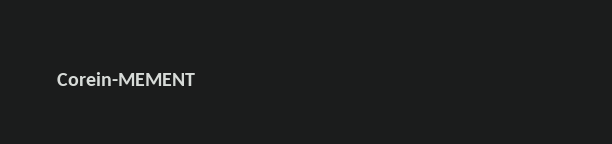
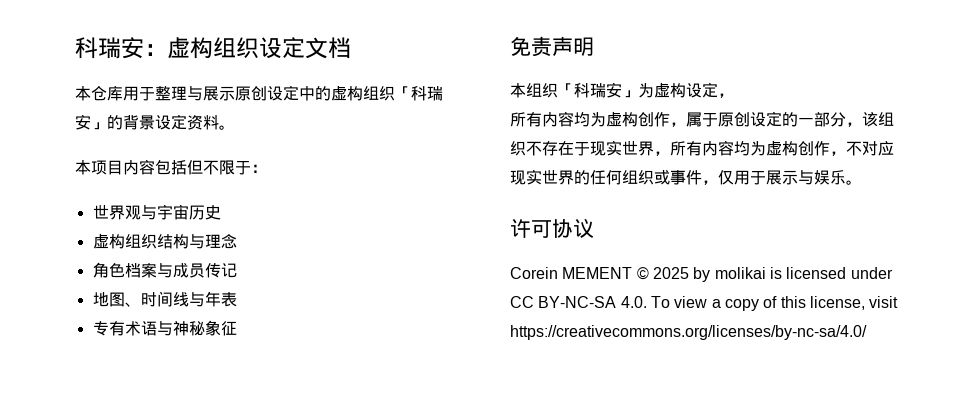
[57,72,195,86] Corein-MEMENT -> [75,37,351,59] [75,85,443,101] [75,114,235,130] [75,159,267,175] [92,204,221,220] [92,233,237,249] [92,262,237,278] [92,291,237,307] [92,320,237,336] [510,36,594,57] [510,82,734,98] [510,111,894,127] [510,140,894,156] [510,169,862,185] [510,219,594,238] [510,267,893,282] [510,296,899,311] [510,325,867,340] 科瑞安：虚构组织设定文档 // 本仓库用于整理与展示原创设定中的虚构组织「科瑞安」的背景设定资料。 // 本项目内容包括但不限于： // 世界观与宇宙历史 // 虚构组织结构与理念 // 角色档案与成员传记 // 地图、时间线与年表 // 专有术语与神秘象征 // 免责声明 // 本组织「科瑞安」为虚构设定， // 所有内容均为虚构创作，属于原创设定的一部分，该组织不存在于现实世界，所有内容均为虚构创作，不对应现实世界的任何组织或事件，仅用于展示与娱乐。 // 许可协议 // Corein MEMENT © 2025 by molikai is licensed under CC BY-NC-SA 4.0. To view a copy of this license, visit https://creativecommons.org/licenses/by-nc-sa/4.0/

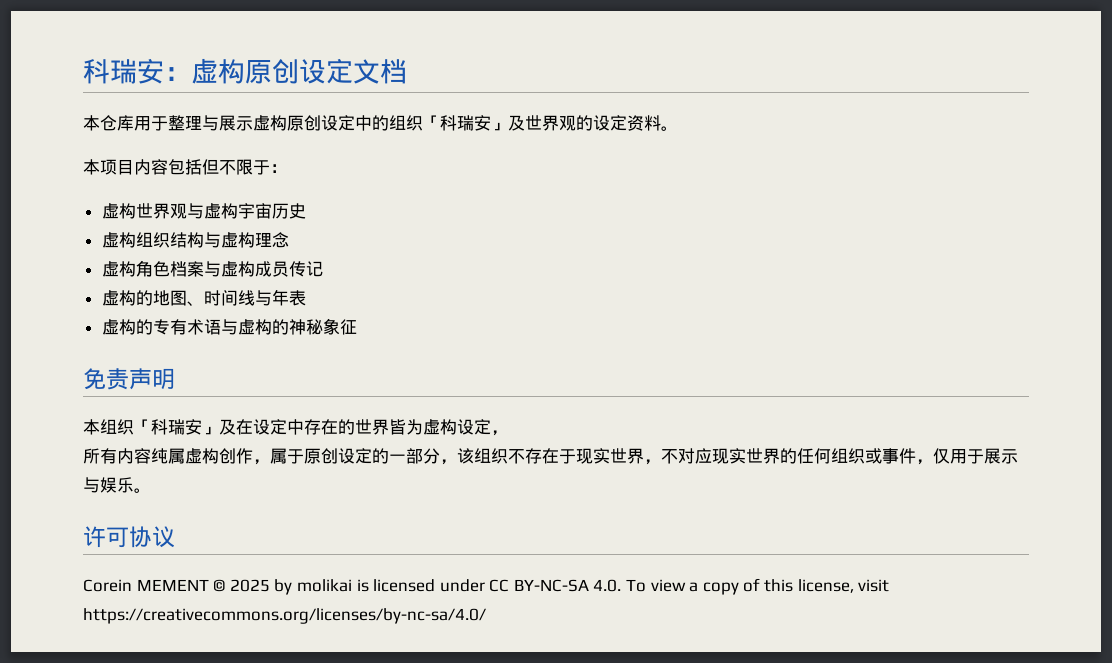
[213,37,259,59] 组织 -> [245,59,299,84] 原创
(235, 93) none -> [253,115,287,131] 虚构
[331,85,443,101] [75,114,155,130] 虚构组织「科瑞安」的背景 -> [389,115,593,131] 组织「科瑞安」及世界观的
(267, 168) none -> [101,203,136,219] 虚构
(157, 212) none -> [203,203,238,219] 虚构
(205, 241) none -> [220,232,255,248] 虚构
(237, 241) none -> [101,261,136,277] 虚构
(173, 270) none -> [220,261,255,277] 虚构
(237, 270) none -> [101,290,153,306] 虚构的
(237, 299) none -> [101,319,153,335] 虚构的
(173, 328) none -> [237,319,289,335] 虚构的
(638, 94) none -> [219,419,406,435] 及在设定中存在的世界皆
[574,112,606,127] 均为 -> [151,448,185,464] 纯属
[670,140,846,156] 所有内容均为虚构创作， -> (661, 462) none

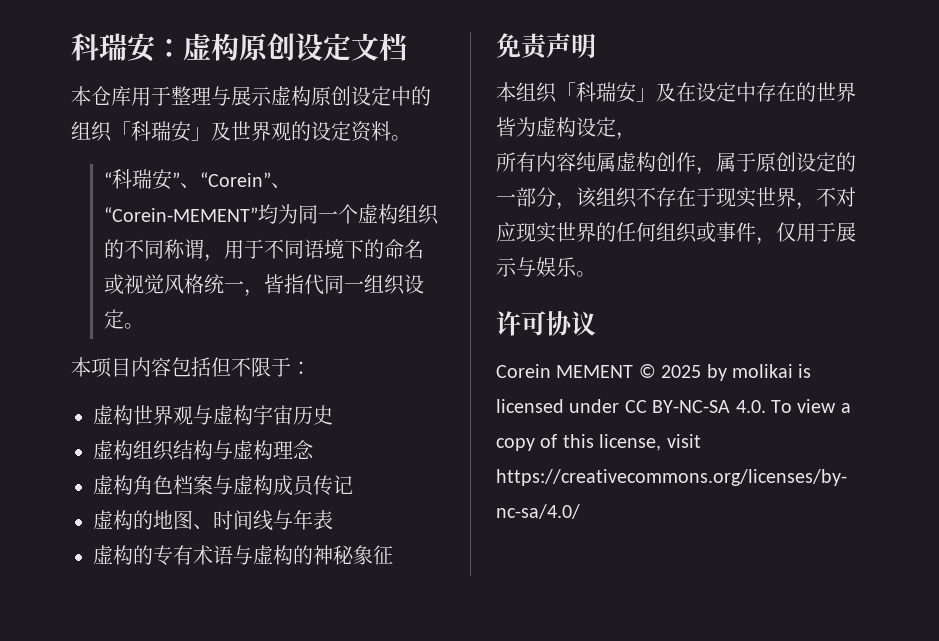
(678, 128) none -> [103,169,291,190] [103,204,439,225] [103,239,424,262] [103,274,424,297] [103,309,144,329] // “科瑞安”、“Corein”、“Corein-MEMENT”均为同一个虚构组织的不同称谓，用于不同语境下的命名或视觉风格统一，皆指代同一组织设定。

